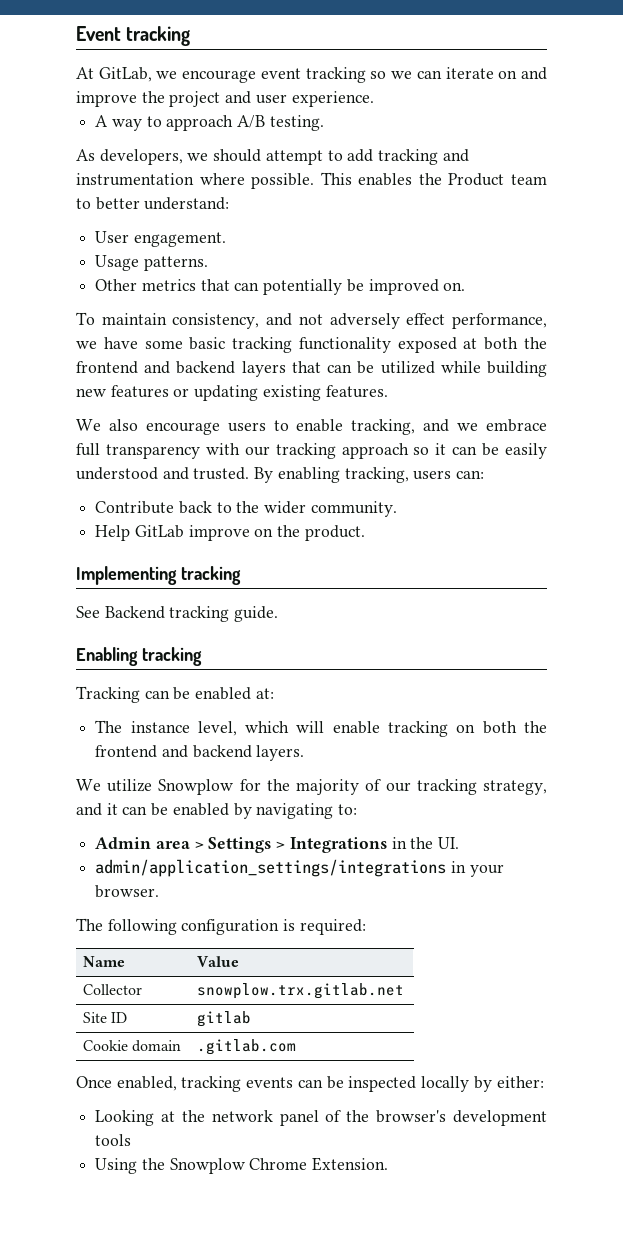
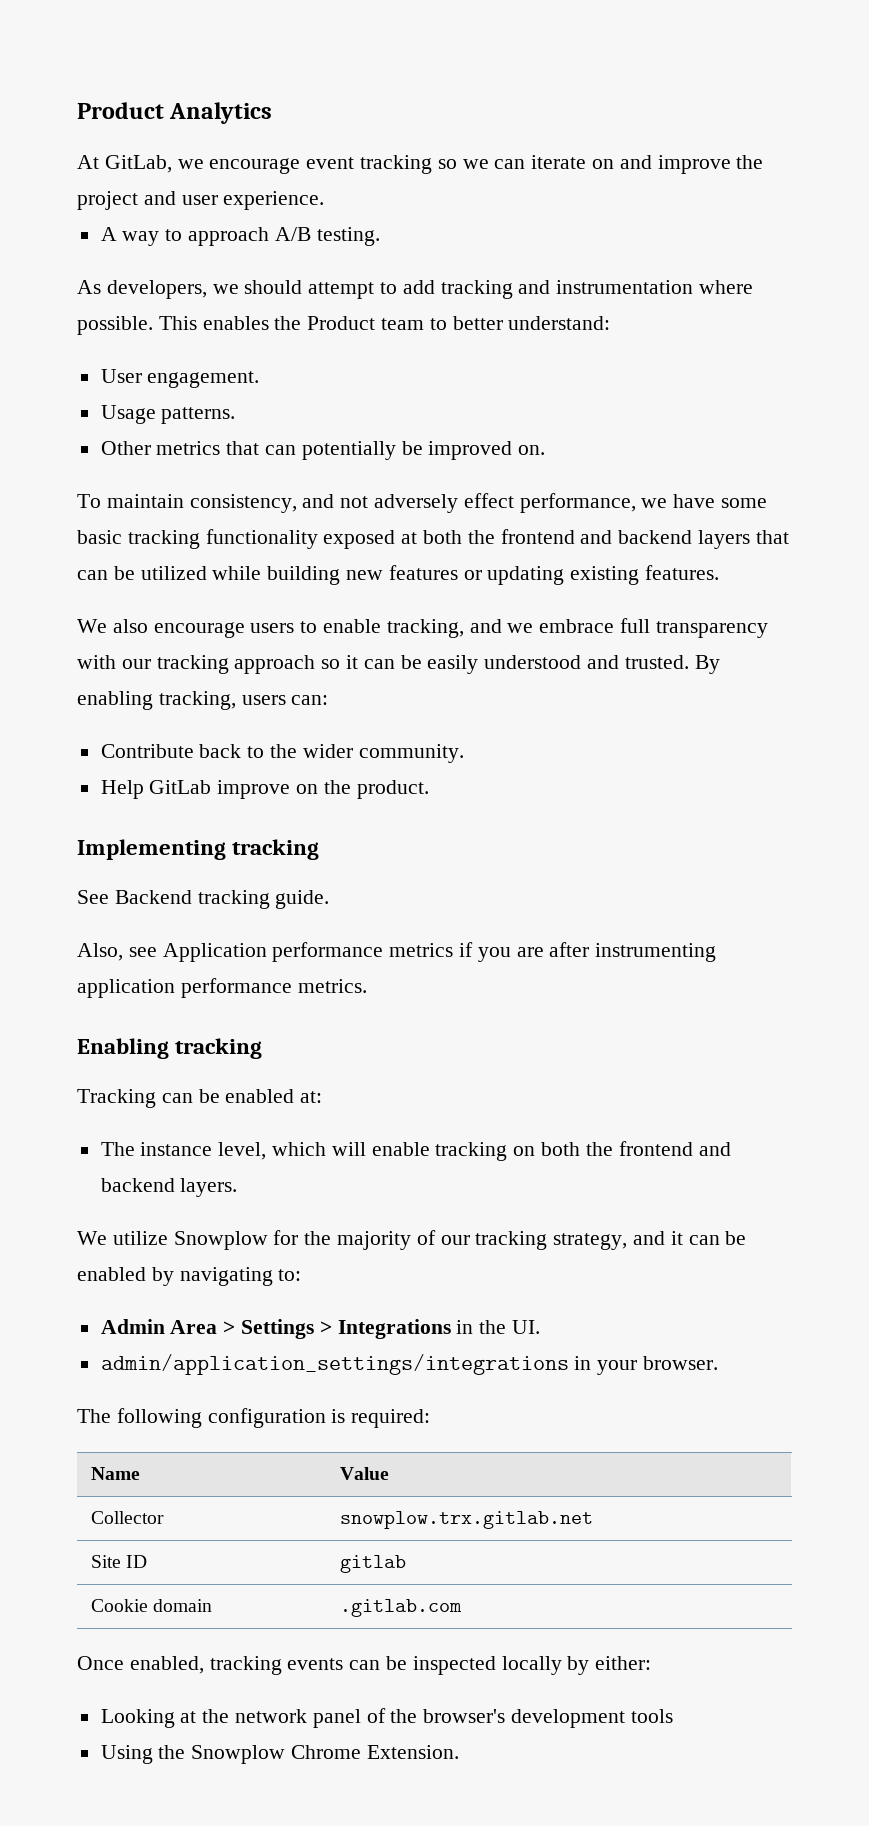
[76,26,191,46] Event tracking -> [77,102,273,124] Product Analytics
(279, 614) none -> [77,942,717,962] [77,978,367,998] // Also, see Application performance metrics if you are after instrumenting application performance metrics.
[155,841,190,849] area -> [170,1320,218,1334] Area

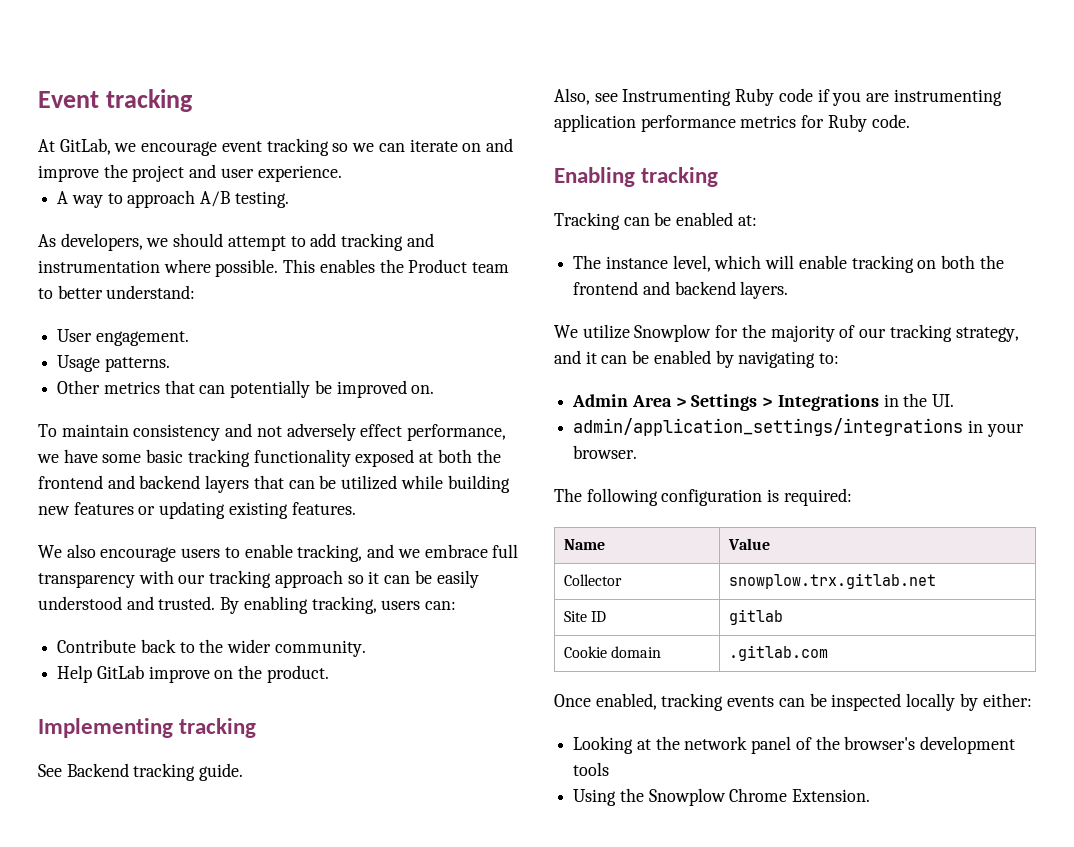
[77,102,273,124] Product Analytics -> [38,89,193,112] Event tracking
[189,494,297,513] consistency, -> [133,424,221,441] consistency
[162,942,454,962] Application performance metrics -> [622,88,813,106] Instrumenting Ruby code
[549,942,590,957] after -> (890, 97) none
[297,979,367,993] metrics. -> [740,114,910,132] metrics for Ruby code.

